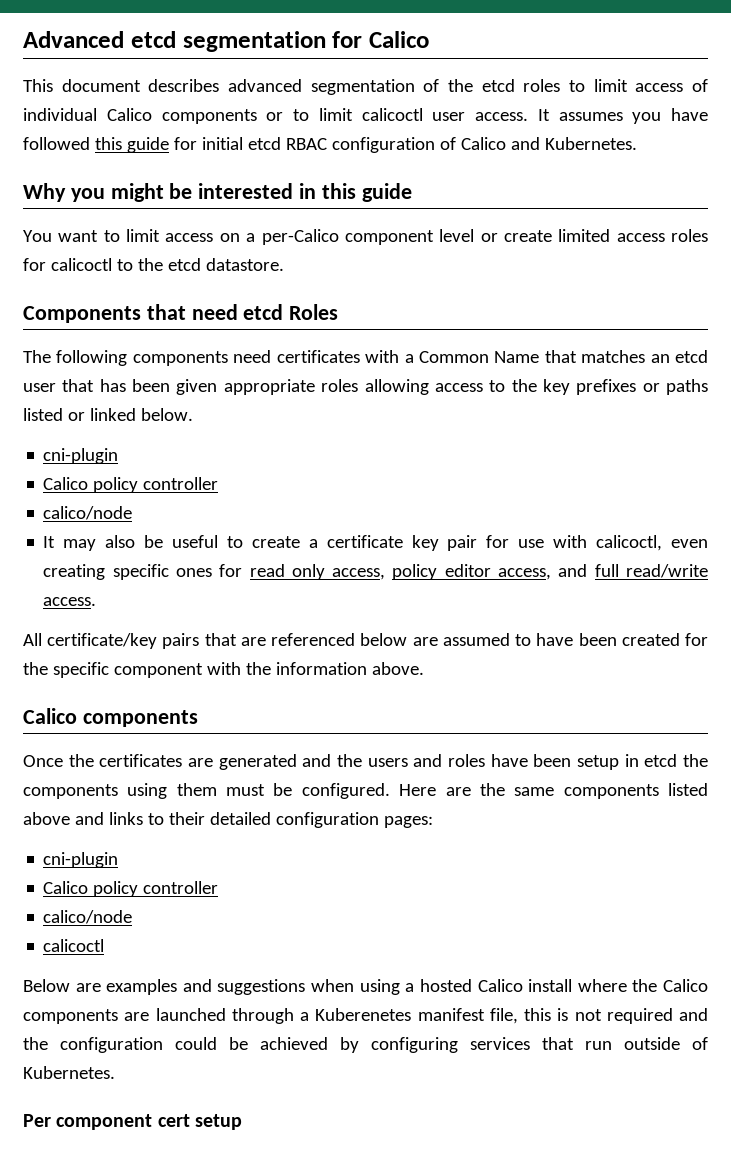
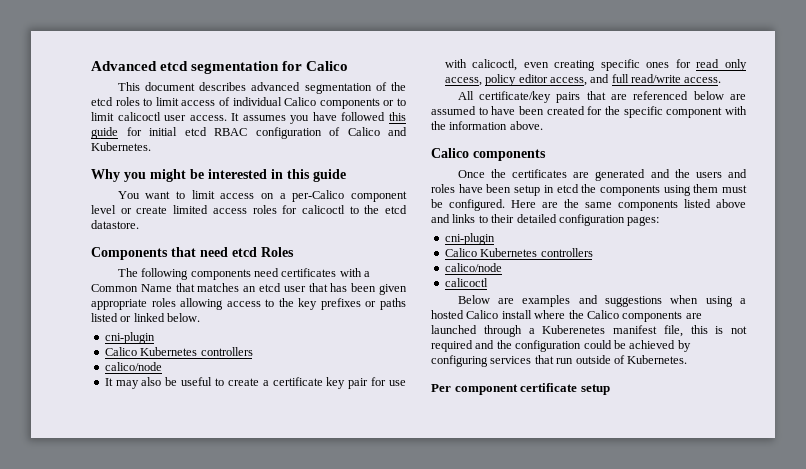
[93,477,219,493] policy controller -> [140,347,253,356] Kubernetes controllers
[93,881,219,897] policy controller -> [480,248,593,257] Kubernetes controllers
[157,1114,190,1127] cert -> [520,383,578,392] certificate

